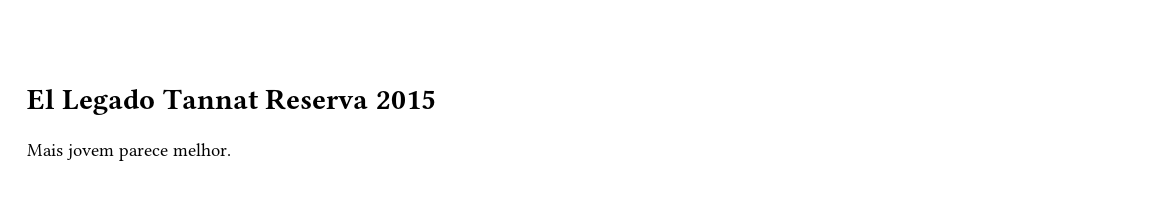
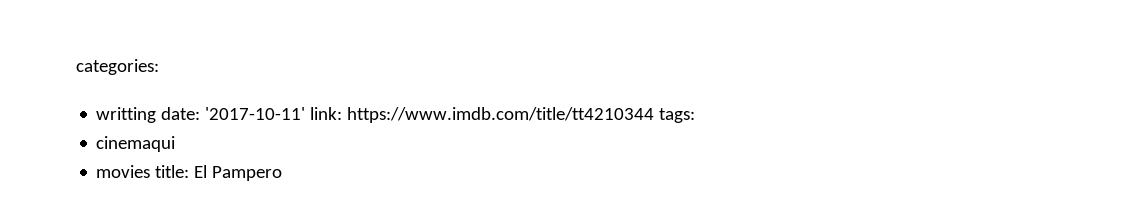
[27,89,437,115] [27,143,231,161] El Legado Tannat Reserva 2015 // Mais jovem parece melhor. -> [76,59,159,75] [96,107,696,123] [96,136,176,152] [96,165,283,181] categories: // writting date: '2017-10-11' link: https://www.imdb.com/title/tt4210344 tags: // cinemaqui // movies title: El Pampero

